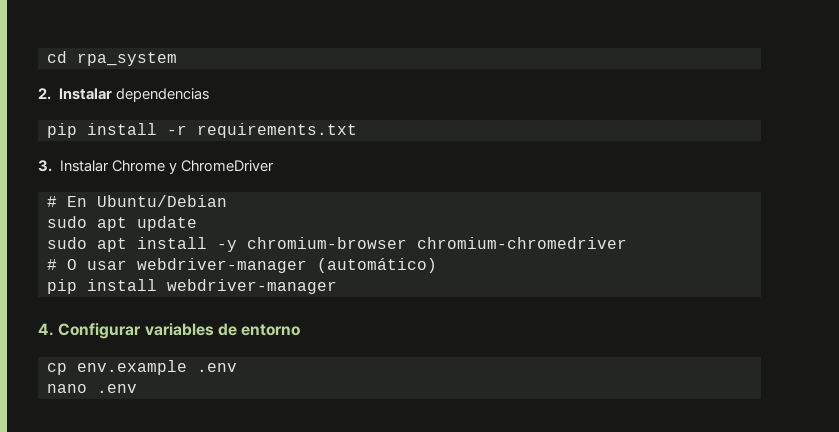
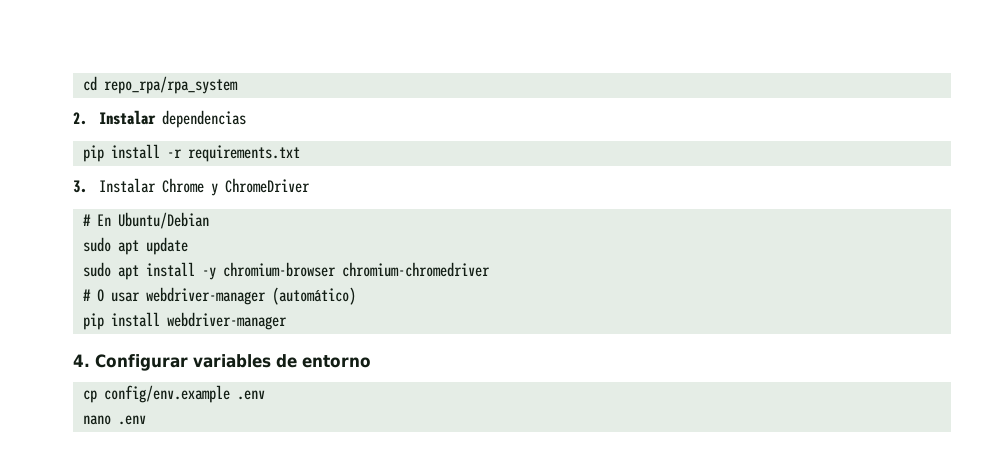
[77,52,177,66] rpa_system -> [103,76,238,94] repo_rpa/rpa_system
[77,360,187,375] env.example -> [103,385,230,403] config/env.example

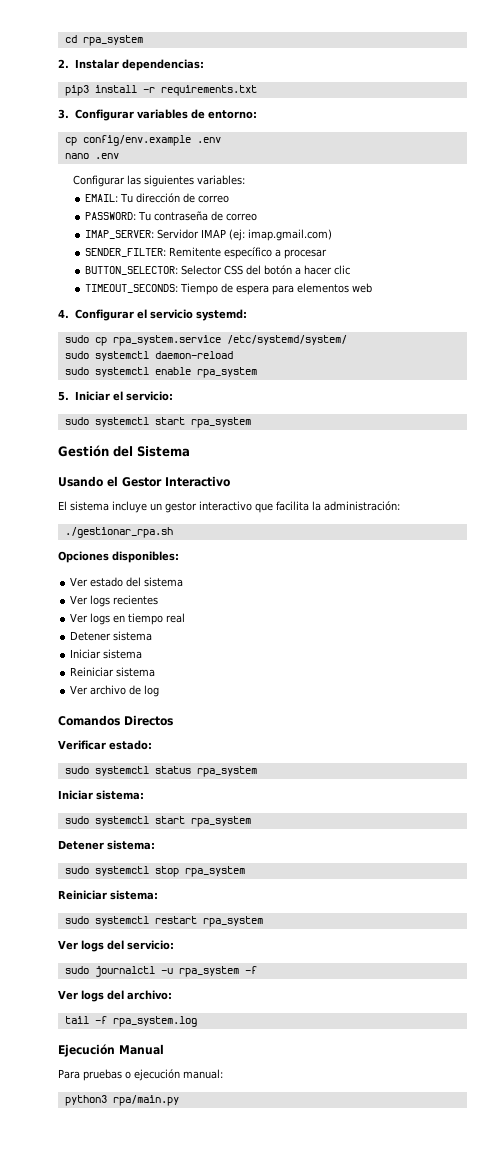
[103,76,238,94] repo_rpa/rpa_system -> [82,35,143,46] rpa_system
[162,110,247,128] [82,145,104,162] dependencias // pip -> [121,59,204,71] [64,85,89,96] dependencias: // pip3
[99,178,311,196] [82,212,209,229] [82,237,188,255] [82,262,490,280] [82,287,356,305] [82,312,287,330] [73,354,90,367] Instalar Chrome y ChromeDriver // # En Ubuntu/Debian // sudo apt update // sudo apt install -y chromium-browser chromium-chromedriver // # O usar webdriver-manager (automático) // pip install webdriver-manager // 4. -> (69, 114) none
[302,355,371,368] entorno -> [207,110,257,119] entorno:
(146, 420) none -> [72,175,245,187] [84,193,229,203] [84,211,257,221] [84,229,332,241] [84,247,327,259] [84,265,350,275] [84,283,372,295] [58,309,247,321] [64,335,347,346] [64,351,233,361] [64,367,257,378] [58,391,173,401] [64,417,251,428] [58,445,190,457] [58,476,230,487] [58,501,400,513] [64,527,173,538] [58,551,179,563] [70,577,184,587] [70,595,159,607] [70,613,186,625] [70,631,153,641] [70,649,143,659] [70,667,156,677] [70,685,160,697] [58,715,173,726] [58,740,152,750] [64,766,257,777] [58,790,144,800] [64,816,251,827] [58,840,155,850] [64,866,245,877] [58,890,158,900] [64,916,263,927] [58,940,174,952] [64,966,257,977] [58,990,172,1002] [64,1016,197,1027] [58,1044,164,1057] [58,1069,223,1081] [64,1095,179,1106] // Configurar las siguientes variables: // EMAIL: Tu dirección de correo // PASSWORD: Tu contraseña de correo // IMAP_SERVER: Servidor IMAP (ej: imap.gmail.com) // SENDER_FILTER: Remitente específico a procesar // BUTTON_SELECTOR: Selector CSS del botón a hacer clic // TIMEOUT_SECONDS: Tiempo de espera para elementos web // 4. Configurar el servicio systemd: // sudo cp rpa_system.service /etc/systemd/system/ // sudo systemctl daemon-reload // sudo systemctl enable rpa_system // 5. Iniciar el servicio: // sudo systemctl start rpa_system // Gestión del Sistema // Usando el Gestor Interactivo // El sistema incluye un gestor interactivo que facilita la administración: // ./gestionar_rpa.sh // Opciones disponibles: // Ver estado del sistema // Ver logs recientes // Ver logs en tiempo real // Detener sistema // Iniciar sistema // Reiniciar sistema // Ver archivo de log // Comandos Directos // Verificar estado: // sudo systemctl status rpa_system // Iniciar sistema: // sudo systemctl start rpa_system // Detener sistema: // sudo systemctl stop rpa_system // Reiniciar sistema: // sudo systemctl restart rpa_system // Ver logs del servicio: // sudo journalctl -u rpa_system -f // Ver logs del archivo: // tail -f rpa_system.log // Ejecución Manual // Para pruebas o ejecución manual: // python3 rpa/main.py

